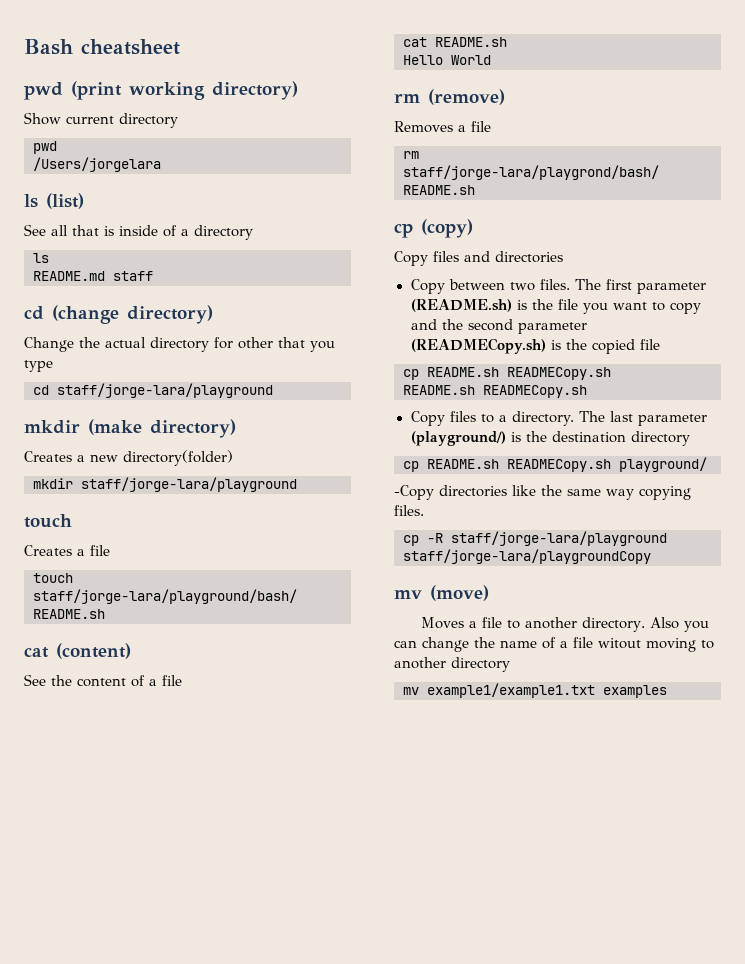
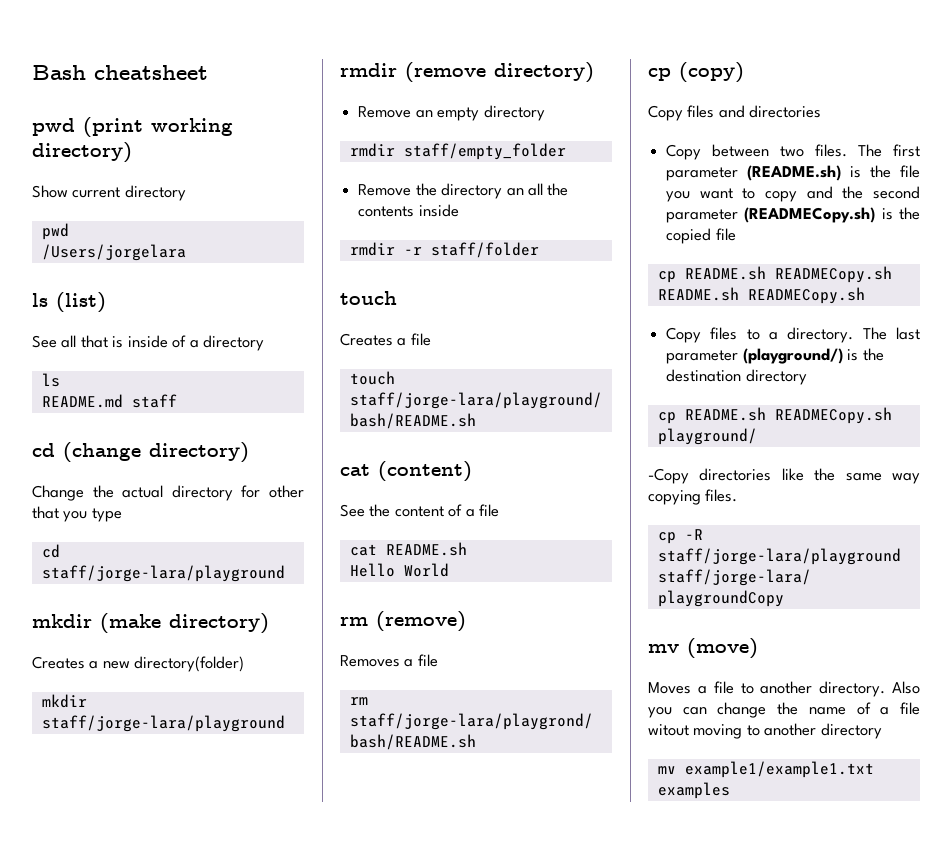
(297, 484) none -> [340,62,594,83] [358,105,545,121] [349,143,566,160] [358,183,569,199] [358,204,459,217] [349,242,539,258] // rmdir (remove directory) // Remove an empty directory // rmdir staff/empty_folder // Remove the directory an all the contents inside // rmdir -r staff/folder

